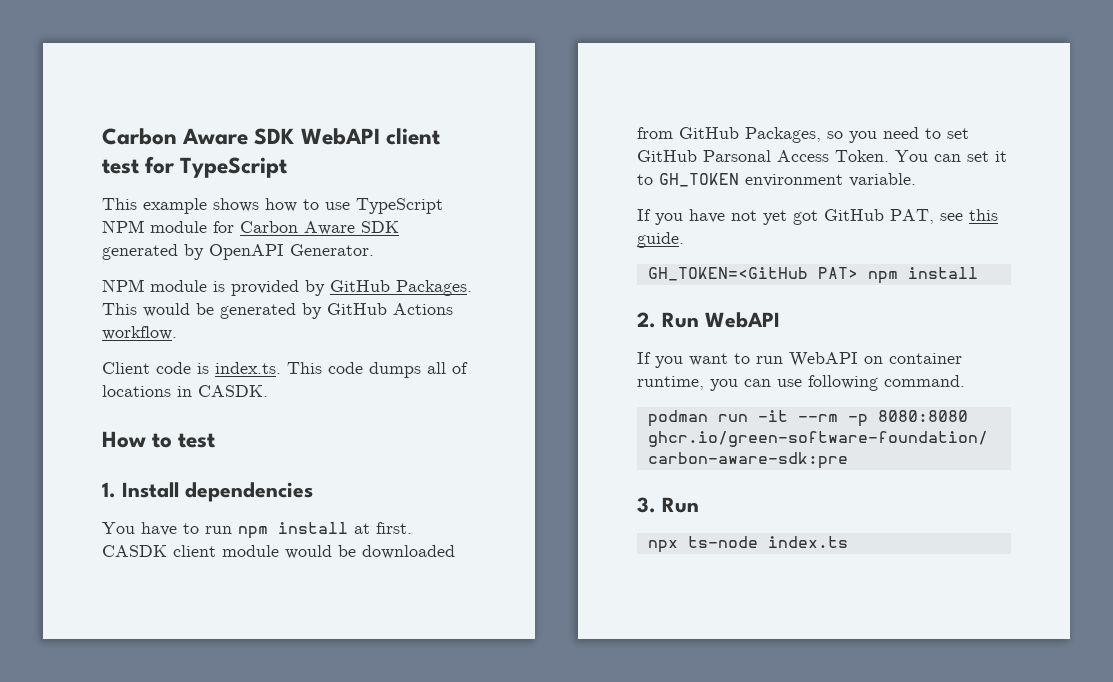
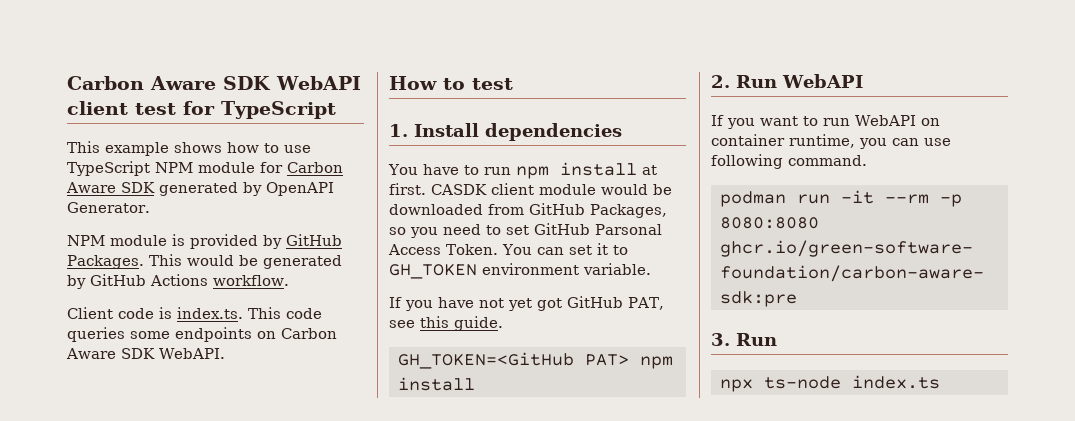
[369,362,468,378] [102,385,268,397] dumps all of locations in CASDK. -> [67,327,337,342] [66,348,225,359] queries some endpoints on Carbon Aware SDK WebAPI.

